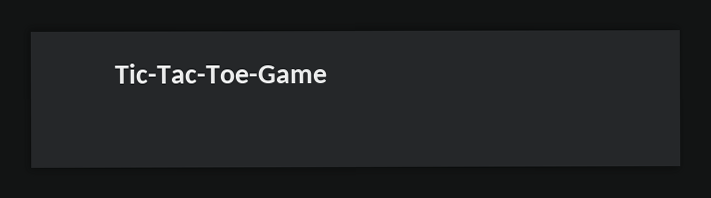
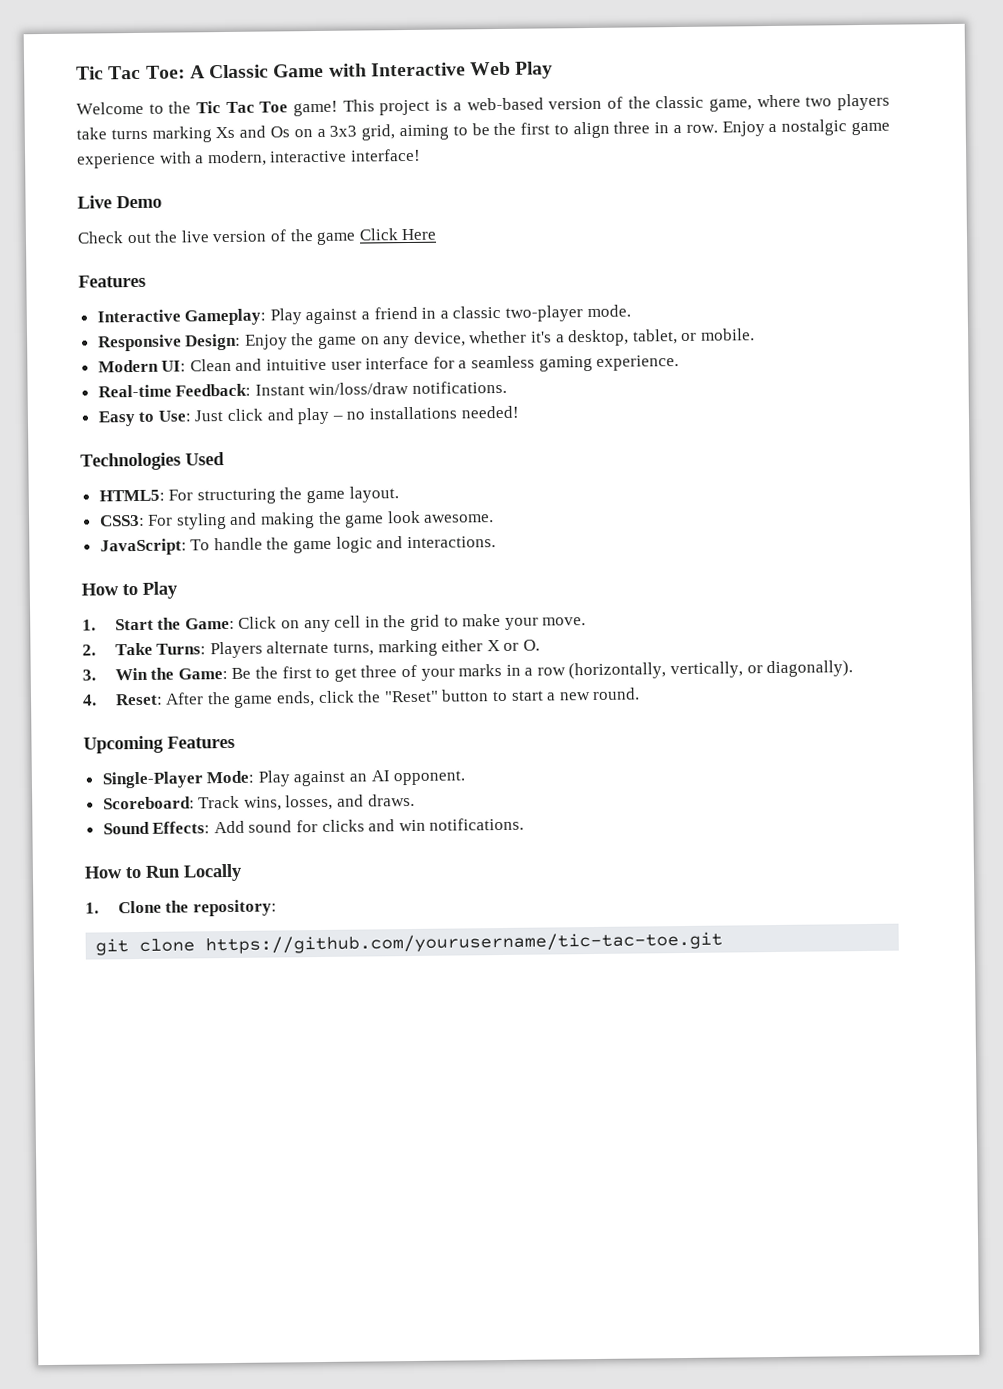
[114,63,327,84] Tic-Tac-Toe-Game -> [76,61,554,80] [76,93,891,117] [76,119,890,143] [77,148,421,169] [77,195,162,209] [77,228,437,246] [78,274,146,288] [96,304,631,326] [97,328,755,352] [97,355,680,373] [97,380,508,398] [97,405,519,427] [80,452,225,471] [98,486,399,505] [99,510,495,530] [99,536,496,556] [81,581,178,599] [82,613,587,633] [82,639,540,659] [82,660,854,682] [82,687,641,708] [83,735,235,754] [101,770,466,789] [102,793,415,811] [102,817,525,835] [84,863,243,882] [85,899,277,917] [95,931,724,956] Tic Tac Toe: A Classic Game with Interactive Web Play // Welcome to the Tic Tac Toe game! This project is a web-based version of the classic game, where two players take turns marking Xs and Os on a 3x3 grid, aiming to be the first to align three in a row. Enjoy a nostalgic game experience with a modern, interactive interface! // Live Demo // Check out the live version of the game Click Here // Features // Interactive Gameplay: Play against a friend in a classic two-player mode. // Responsive Design: Enjoy the game on any device, whether it's a desktop, tablet, or mobile. // Modern UI: Clean and intuitive user interface for a seamless gaming experience. // Real-time Feedback: Instant win/loss/draw notifications. // Easy to Use: Just click and play – no installations needed! // Technologies Used // HTML5: For structuring the game layout. // CSS3: For styling and making the game look awesome. // JavaScript: To handle the game logic and interactions. // How to Play // 1. Start the Game: Click on any cell in the grid to make your move. // 2. Take Turns: Players alternate turns, marking either X or O. // 3. Win the Game: Be the first to get three of your marks in a row (horizontally, vertically, or diagonally). // 4. Reset: After the game ends, click the "Reset" button to start a new round. // Upcoming Features // Single-Player Mode: Play against an AI opponent. // Scoreboard: Track wins, losses, and draws. // Sound Effects: Add sound for clicks and win notifications. // How to Run Locally // 1. Clone the repository: // git clone https://github.com/yourusername/tic-tac-toe.git

